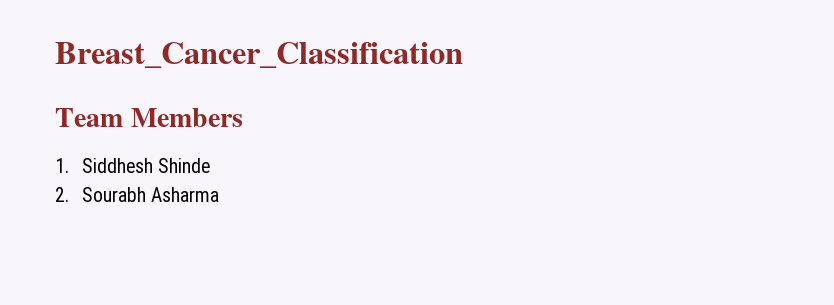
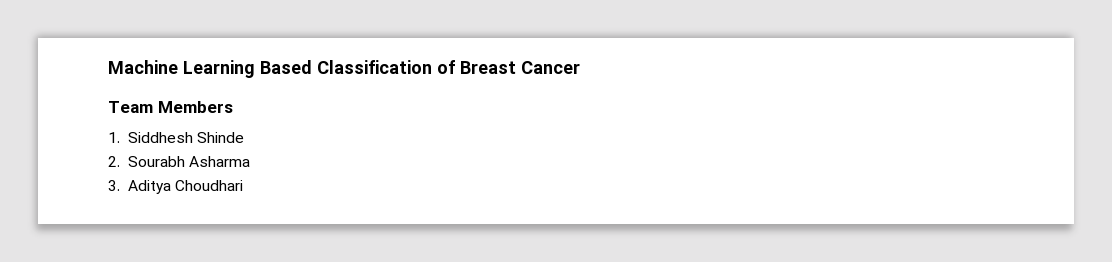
[55,42,463,68] Breast_Cancer_Classification -> [108,60,580,78] Machine Learning Based Classification of Breast Cancer
(219, 194) none -> [108,180,243,194] // 3. Aditya Choudhari

